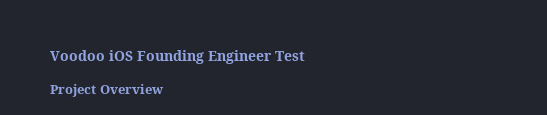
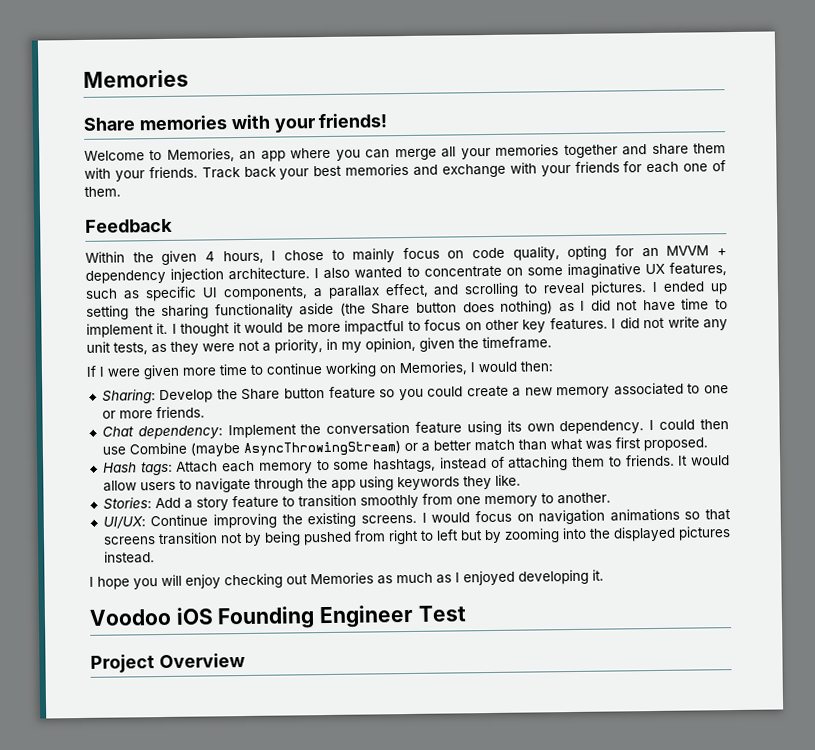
(50, 55) none -> [83,69,189,88] [83,113,388,133] [84,143,726,162] [84,160,726,182] [84,186,121,197] [85,218,173,233] [85,245,727,265] [85,262,727,284] [85,281,728,302] [86,298,728,320] [86,316,729,338] [86,336,552,355] [86,361,553,380] [101,382,729,404] [101,406,205,419] [101,419,729,440] [101,437,708,458] [102,454,731,476] [102,474,521,493] [102,492,611,511] [102,508,731,529] [102,526,731,547] [103,551,155,564] [89,569,604,590] Memories // Share memories with your friends! // Welcome to Memories, an app where you can merge all your memories together and share them with your friends. Track back your best memories and exchange with your friends for each one of them. // Feedback // Within the given 4 hours, I chose to mainly focus on code quality, opting for an MVVM + dependency injection architecture. I also wanted to concentrate on some imaginative UX features, such as specific UI components, a parallax effect, and scrolling to reveal pictures. I ended up setting the sharing functionality aside (the Share button does nothing) as I did not have time to implement it. I thought it would be more impactful to focus on other key features. I did not write any unit tests, as they were not a priority, in my opinion, given the timeframe. // If I were given more time to continue working on Memories, I would then: // Sharing: Develop the Share button feature so you could create a new memory associated to one or more friends. // Chat dependency: Implement the conversation feature using its own dependency. I could then use Combine (maybe AsyncThrowingStream) or a better match than what was first proposed. // Hash tags: Attach each memory to some hashtags, instead of attaching them to friends. It would allow users to navigate through the app using keywords they like. // Stories: Add a story feature to transition smoothly from one memory to another. // UI/UX: Continue improving the existing screens. I would focus on navigation animations so that screens transition not by being pushed from right to left but by zooming into the displayed pictures instead. // I hope you will enjoy checking out Memories as much as I enjoyed developing it. //

